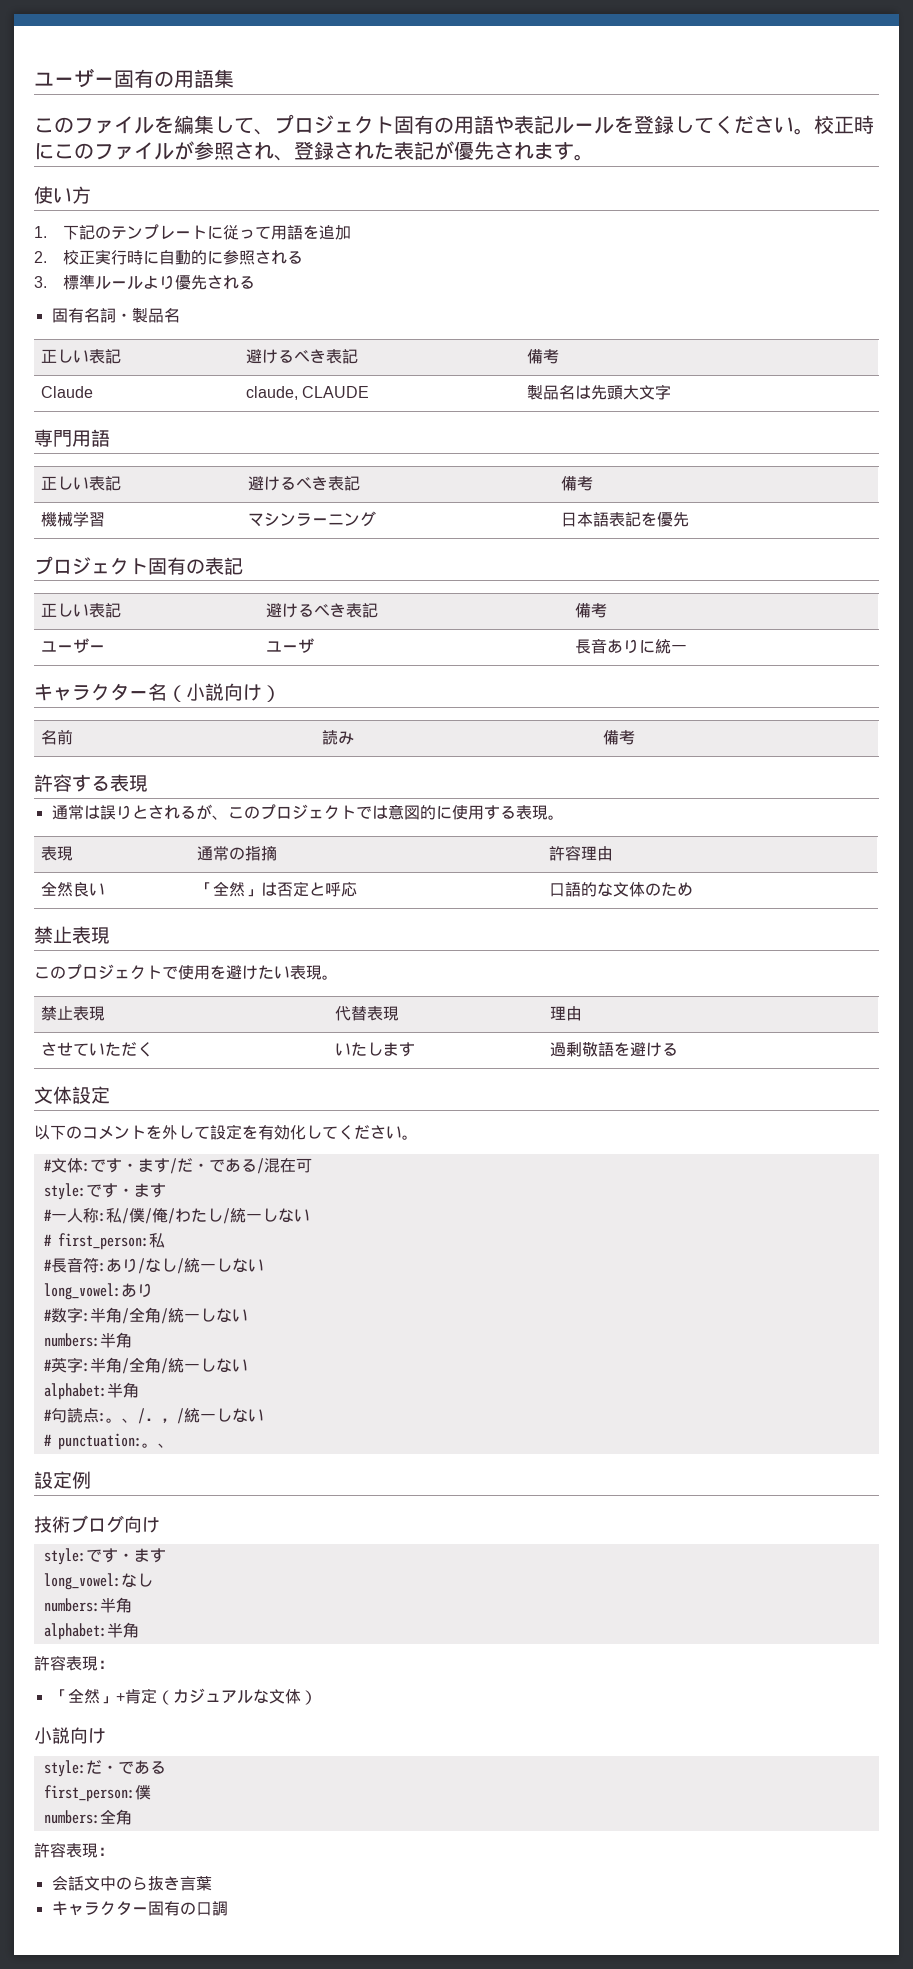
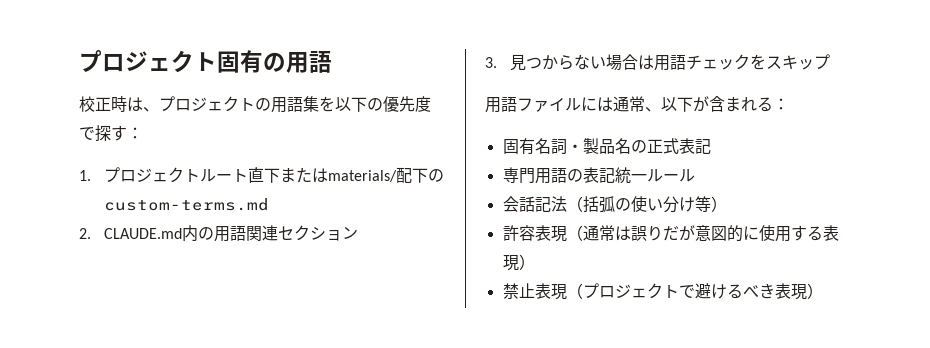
[34,68,234,88] [34,115,274,135] ユーザー固有の用語集 // このファイルを編集して、 -> (79, 61) none
[494,115,874,135] [34,141,594,161] [34,186,91,204] [34,224,351,240] [34,249,303,265] [34,274,255,290] や表記ルールを登録してください。校正時にこのファイルが参照され、登録された表記が優先されます。 // 使い方 // 1.下記のテンプレートに従って用語を追加 // 2.校正実行時に自動的に参照される // 3.標準ルールより優先される -> [79,96,431,113] [79,125,143,142] [79,167,445,183] [104,198,270,211] [79,225,359,242] [485,54,831,71] [485,96,789,113] // 校正時は、プロジェクトの用語集を以下の優先度で探す： // 1.プロジェクトルート直下またはmaterials/配下のcustom-terms.md // 2. CLAUDE.md内の用語関連セクション // 3.見つからない場合は用語チェックをスキップ // 用語ファイルには通常、以下が含まれる：
[40,349,121,364] [245,349,358,364] [526,349,559,364] [40,386,93,398] [245,386,369,400] [526,384,671,400] [34,429,110,447] [40,476,121,491] [247,476,360,491] [560,476,593,491] [40,511,105,527] [247,511,376,527] [560,512,689,527] [34,556,243,575] [40,603,121,618] [265,603,378,618] [574,603,607,618] [40,638,105,653] [265,638,314,653] [574,638,687,654] [34,683,281,702] [40,729,73,745] [321,730,354,745] [602,730,635,745] [34,774,148,792] // 正しい表記 | 避けるべき表記 | 備考 // Claude | claude, CLAUDE | 製品名は先頭大文字 // 専門用語 // 正しい表記 | 避けるべき表記 | 備考 // 機械学習 | マシンラーニング | 日本語表記を優先 // プロジェクト固有の表記 // 正しい表記 | 避けるべき表記 | 備考 // ユーザー | ユーザ | 長音ありに統一 // キャラクター名（小説向け） // 名前 | 読み | 備考 // 許容する表現 // -> [630,138,711,154] [502,167,695,184] [502,196,727,213] [502,225,583,242] の正式表記 // 専門用語の表記統一ルール // 会話記法（括弧の使い分け等） // 許容表現（
[131,804,388,820] とされるが、このプロジェクトでは -> [662,225,695,241] だが
[547,815,564,820] [40,846,73,861] [196,845,277,861] [548,845,613,861] [40,881,105,897] [196,881,357,897] [548,882,693,897] [34,926,110,944] [34,964,338,980] [40,1006,105,1021] [334,1006,399,1021] [549,1006,582,1021] [40,1042,153,1057] [334,1042,415,1057] [549,1042,678,1057] [34,1086,110,1104] [34,1124,418,1140] [43,1158,312,1174] [43,1183,166,1200] [43,1208,310,1224] [43,1233,165,1250] [43,1257,264,1274] [43,1283,153,1300] [43,1307,248,1324] [43,1332,132,1348] [43,1357,248,1374] [43,1382,139,1400] [43,1408,264,1424] [43,1433,174,1450] [34,1471,91,1489] [34,1515,160,1533] [43,1548,166,1565] [43,1573,153,1590] [43,1597,132,1613] [43,1622,139,1640] [34,1655,114,1671] [51,1688,317,1705] [34,1727,106,1744] [43,1760,166,1777] [43,1785,151,1802] [43,1809,132,1825] [34,1842,114,1858] [51,1875,212,1891] [51,1901,228,1916] 。 // 表現 | 通常の指摘 | 許容理由 // 全然良い | 「全然」は否定と呼応 | 口語的な文体のため // 禁止表現 // このプロジェクトで使用を避けたい表現。 // 禁止表現 | 代替表現 | 理由 // させていただく | いたします | 過剰敬語を避ける // 文体設定 // 以下のコメントを外して設定を有効化してください。 // #文体:です・ます/だ・である/混在可 // style:です・ます // #一人称:私/僕/俺/わたし/統一しない // # first_person:私 // #長音符:あり/なし/統一しない // long_vowel:あり // #数字:半角/全角/統一しない // numbers:半角 // #英字:半角/全角/統一しない // alphabet:半角 // #句読点:。、/．，/統一しない // # punctuation:。、 // 設定例 // 技術ブログ向け // style:です・ます // long_vowel:なし // numbers:半角 // alphabet:半角 // 許容表現： // 「全然」+肯定（カジュアルな文体） // 小説向け // style:だ・である // first_person:僕 // numbers:全角 // 許容表現： // 会話文中のら抜き言葉 // キャラクター固有の口調 -> [518,254,535,270] [502,283,823,300] ） // 禁止表現（プロジェクトで避けるべき表現）

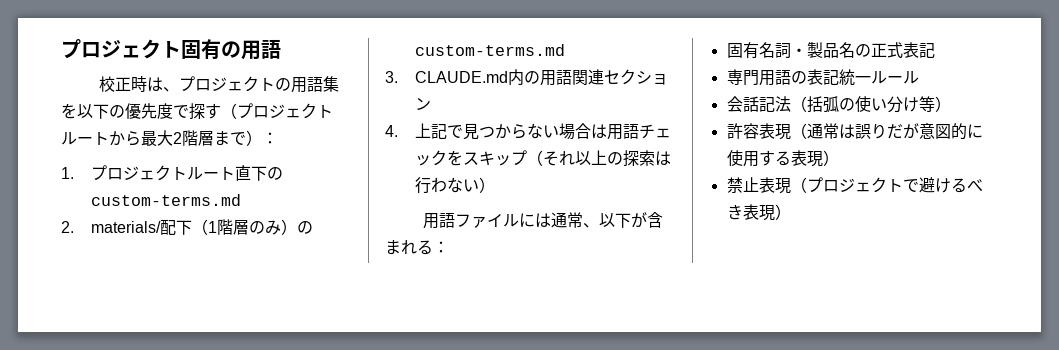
(127, 133) none -> [221,103,333,119] [61,130,262,146] （プロジェクトルートから最大2階層まで）
[280,167,445,183] [104,198,270,211] [79,228,91,239] またはmaterials/配下のcustom-terms.md // 2. -> [266,167,283,180] [90,194,241,206] [61,219,313,235] [414,44,565,56] [385,71,398,83] のcustom-terms.md // 2. materials/配下（1階層のみ）のcustom-terms.md // 3.
[485,57,497,68] 3. -> [385,123,463,139] 4.上記で
(831, 62) none -> [526,150,671,167] [414,177,495,194] （それ以上の探索は行わない）

